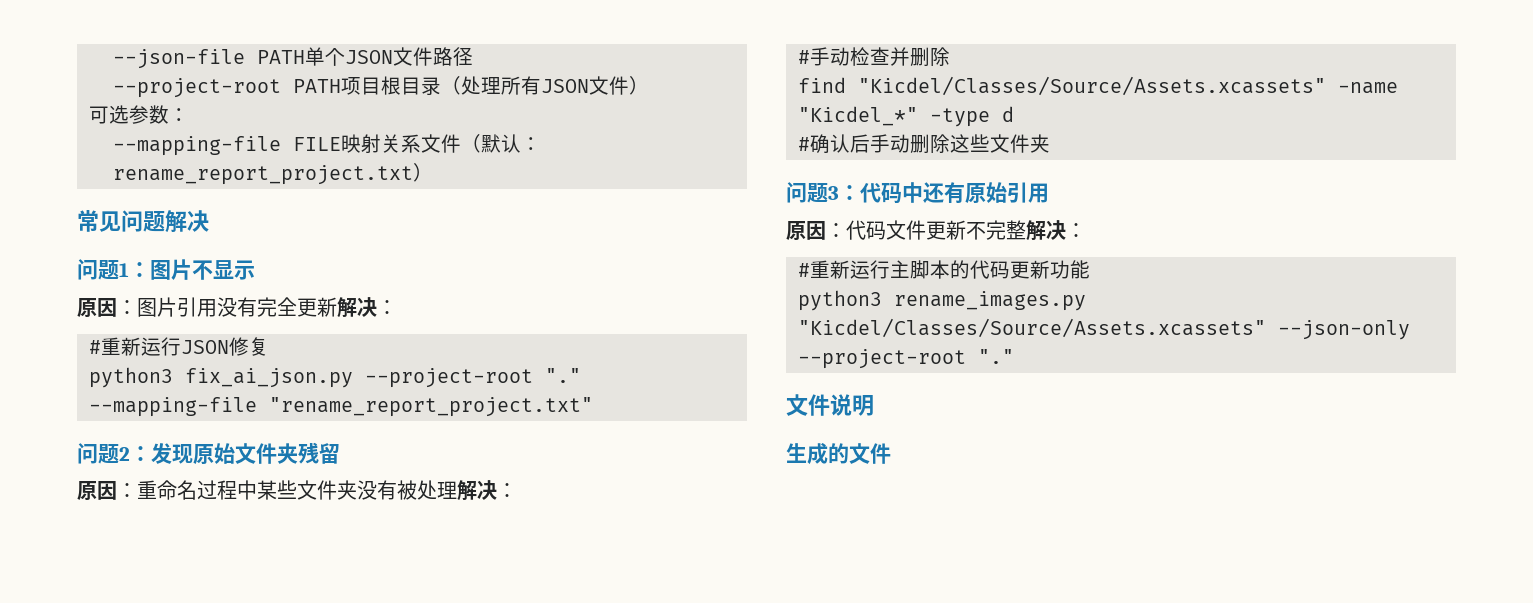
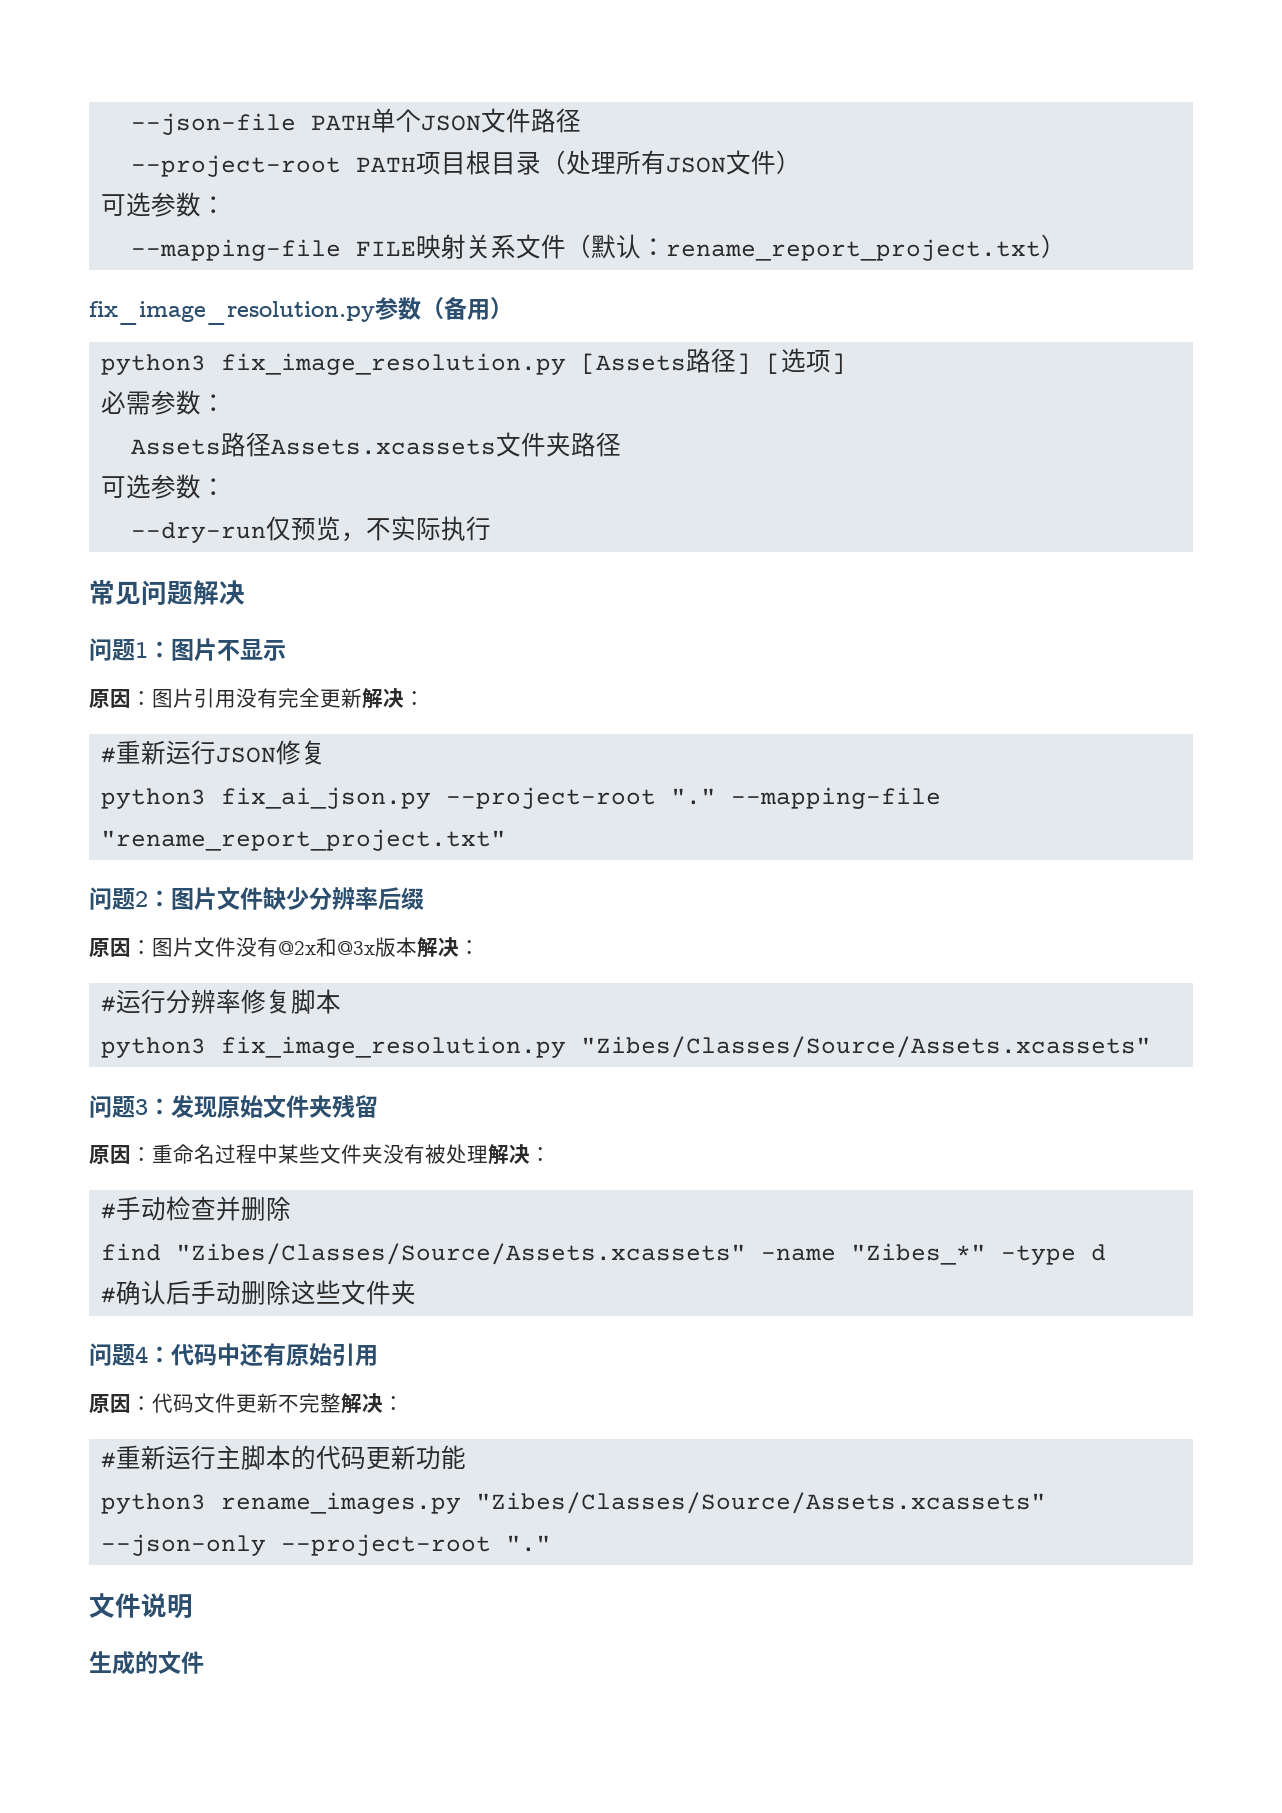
(433, 172) none -> [89,297,513,325] [101,348,847,375] [101,390,227,415] [131,432,622,457] [101,474,227,499] [131,516,492,543] // fix_image_resolution.py参数（备用） // python3 fix_image_resolution.py [Assets路径] [选项] // 必需参数： // Assets路径Assets.xcassets文件夹路径 // 可选参数： // --dry-run仅预览，不实际执行
(151, 453) none -> [171,887,424,910] [89,937,480,958] [101,989,342,1014] [101,1036,1152,1058] [89,1095,171,1118] 图片文件缺少分辨率后缀 // 原因：图片文件没有@2x和@3x版本解决： // #运行分辨率修复脚本 // python3 fix_image_resolution.py "Zibes/Classes/Source/Assets.xcassets" // 问题3：
[858,76,1398,96] [798,106,918,126] "Kicdel/Classes/Source/Assets.xcassets" -name "Kicdel_*" -> [176,1243,987,1265] "Zibes/Classes/Source/Assets.xcassets" -name "Zibes_*"
[828,186,839,200] 3 -> [135,1346,148,1363] 4
[798,318,1266,338] "Kicdel/Classes/Source/Assets.xcassets" -> [476,1492,1047,1514] "Zibes/Classes/Source/Assets.xcassets"

